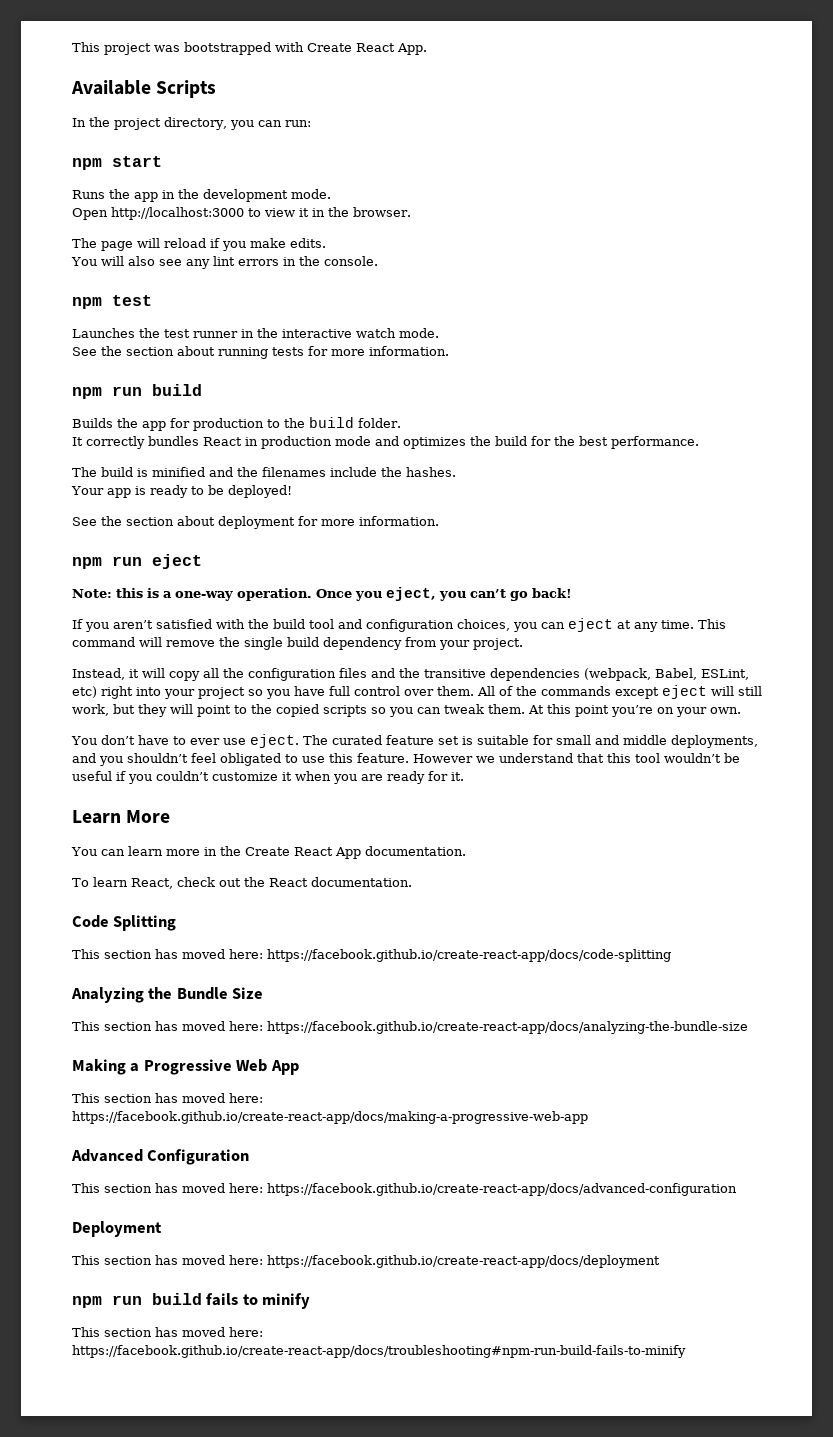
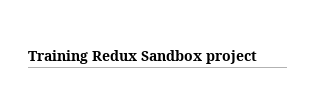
[72,42,427,55] [71,80,217,98] [72,117,311,130] [72,156,162,170] [72,189,331,202] [72,207,411,220] [72,238,326,251] [71,256,378,269] [72,295,152,309] [72,328,439,338] [72,346,449,359] [72,384,202,399] [72,417,401,431] [72,436,699,449] [72,467,456,477] [71,485,292,498] [72,516,439,529] [72,554,202,569] [72,587,572,601] [72,618,726,632] [72,637,523,650] [72,668,749,681] [72,685,762,699] [72,704,741,717] [71,734,758,748] [72,753,740,766] [72,771,464,784] [72,810,171,824] [71,846,466,859] [72,877,412,889] [72,915,177,931] [72,949,671,962] [71,987,264,1003] [72,1021,748,1034] [72,1059,299,1075] [72,1093,263,1103] [72,1111,588,1124] [71,1149,250,1165] [72,1183,737,1196] [72,1221,162,1237] [72,1255,660,1268] [72,1293,311,1309] [72,1327,263,1337] [72,1345,686,1358] This project was bootstrapped with Create React App. // Available Scripts // In the project directory, you can run: // npm start // Runs the app in the development mode. // Open http://localhost:3000 to view it in the browser. // The page will reload if you make edits. // You will also see any lint errors in the console. // npm test // Launches the test runner in the interactive watch mode. // See the section about running tests for more information. // npm run build // Builds the app for production to the build folder. // It correctly bundles React in production mode and optimizes the build for the best performance. // The build is minified and the filenames include the hashes. // Your app is ready to be deployed! // See the section about deployment for more information. // npm run eject // Note: this is a one-way operation. Once you eject, you can’t go back! // If you aren’t satisfied with the build tool and configuration choices, you can eject at any time. This command will remove the single build dependency from your project. // Instead, it will copy all the configuration files and the transitive dependencies (webpack, Babel, ESLint, etc) right into your project so you have full control over them. All of the commands except eject will still work, but they will point to the copied scripts so you can tweak them. At this point you’re on your own. // You don’t have to ever use eject. The curated feature set is suitable for small and middle deployments, and you shouldn’t feel obligated to use this feature. However we understand that this tool wouldn’t be useful if you couldn’t customize it when you are ready for it. // Learn More // You can learn more in the Create React App documentation. // To learn React, check out the React documentation. // Code Splitting // This section has moved here: https://facebook.github.io/create-react-app/docs/code-splitting // Analyzing the Bundle Size // This section has moved here: https://facebook.github.io/create-react-app/docs/analyzing-the-bundle-size // Making a Progressive Web App // This section has moved here: https://facebook.github.io/create-react-app/docs/making-a-progressive-web-app // Advanced Configuration // This section has moved here: https://facebook.github.io/create-react-app/docs/advanced-configuration // Deployment // This section has moved here: https://facebook.github.io/create-react-app/docs/deployment // npm run build fails to minify // This section has moved here: https://facebook.github.io/create-react-app/docs/troubleshooting#npm-run-build-fails-to-minify -> [28,50,257,64] Training Redux Sandbox project

